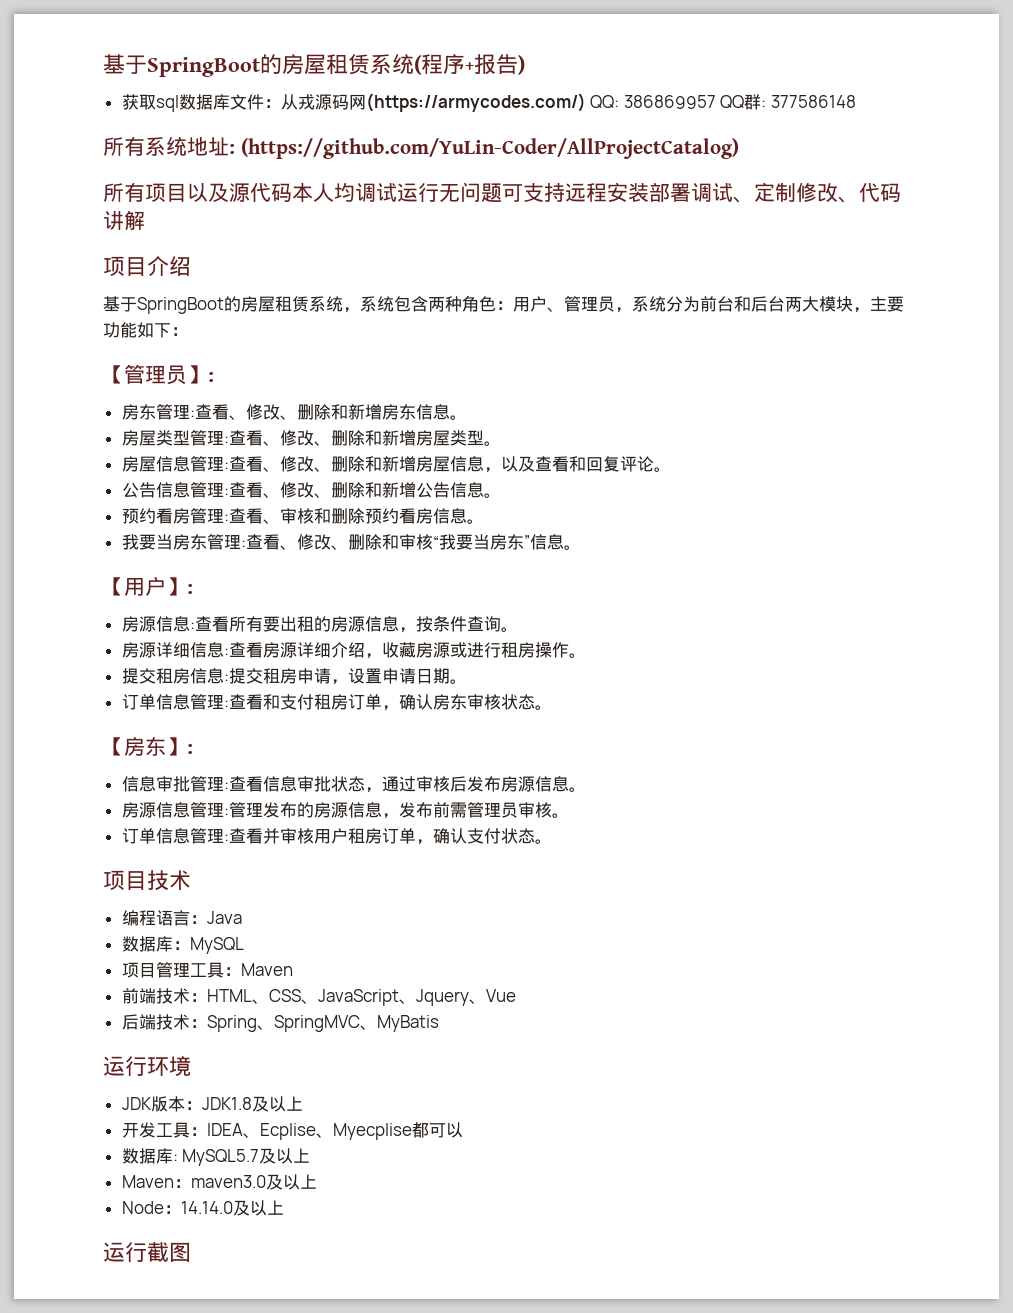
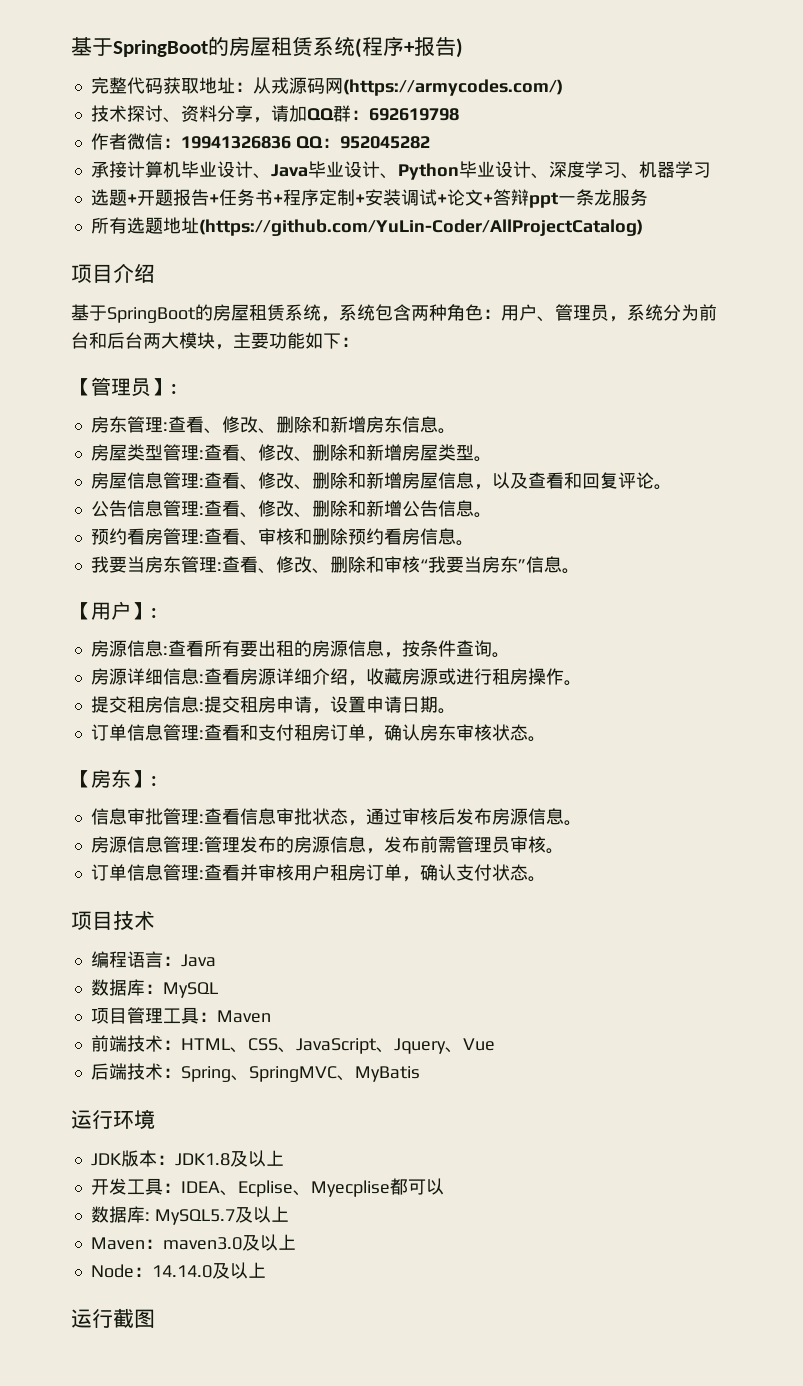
[121,94,264,112] 获取sql数据库文件 -> [90,77,235,94] 完整代码获取地址
[590,94,857,110] [103,136,739,159] [103,182,901,203] [103,210,145,230] QQ: 386869957 QQ群: 377586148 // 所有系统地址: (https://github.com/YuLin-Coder/AllProjectCatalog) // 所有项目以及源代码本人均调试运行无问题可支持远程安装部署调试、定制修改、代码讲解 -> [90,105,459,123] [90,133,430,150] [90,161,711,180] [90,189,648,208] [90,217,643,236] // 技术探讨、资料分享，请加QQ群：692619798 // 作者微信：19941326836 QQ：952045282 // 承接计算机毕业设计、Java毕业设计、Python毕业设计、深度学习、机器学习 // 选题+开题报告+任务书+程序定制+安装调试+论文+答辩ppt一条龙服务 // 所有选题地址(https://github.com/YuLin-Coder/AllProjectCatalog)

